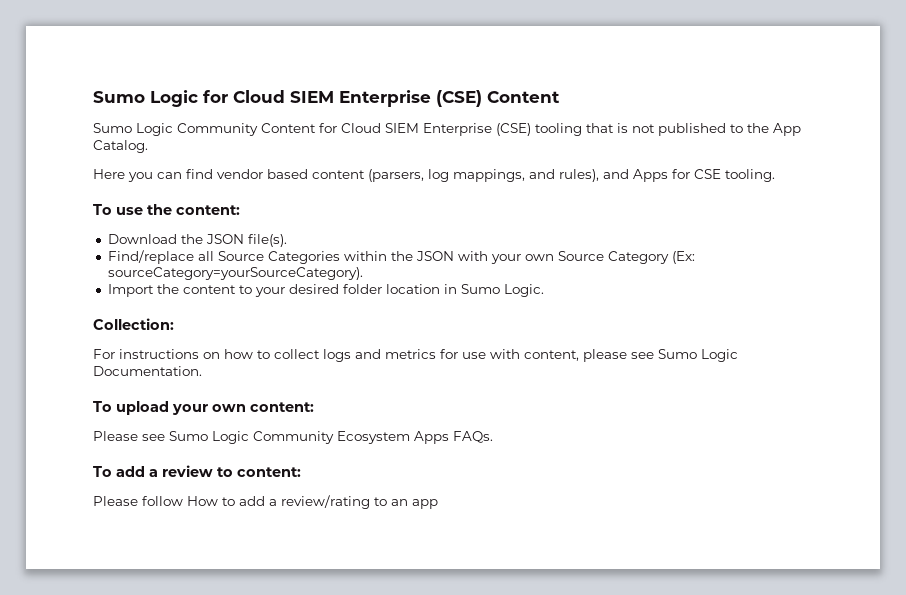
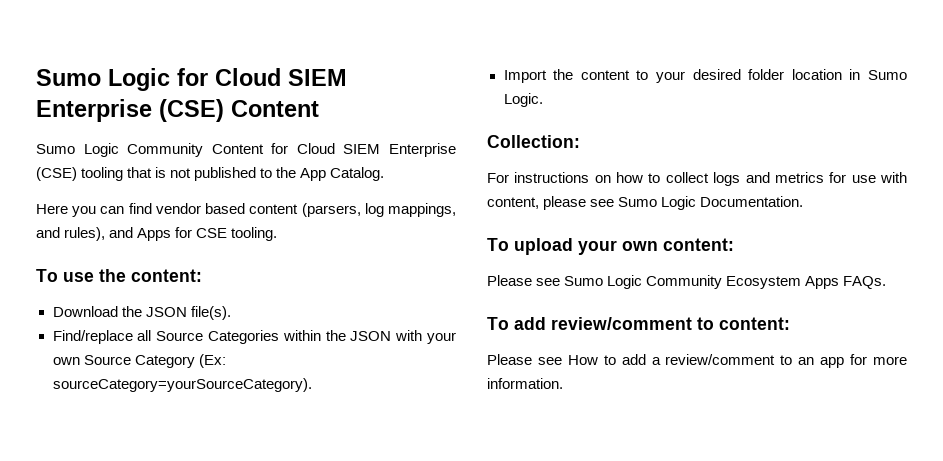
[149,465,213,477] a review -> [551,317,692,330] review/comment
[142,496,183,506] follow -> [537,357,562,365] see
[281,495,370,509] review/rating -> [665,354,776,365] review/comment
(438, 504) none -> [850,354,908,365] [487,378,563,389] for more information.

